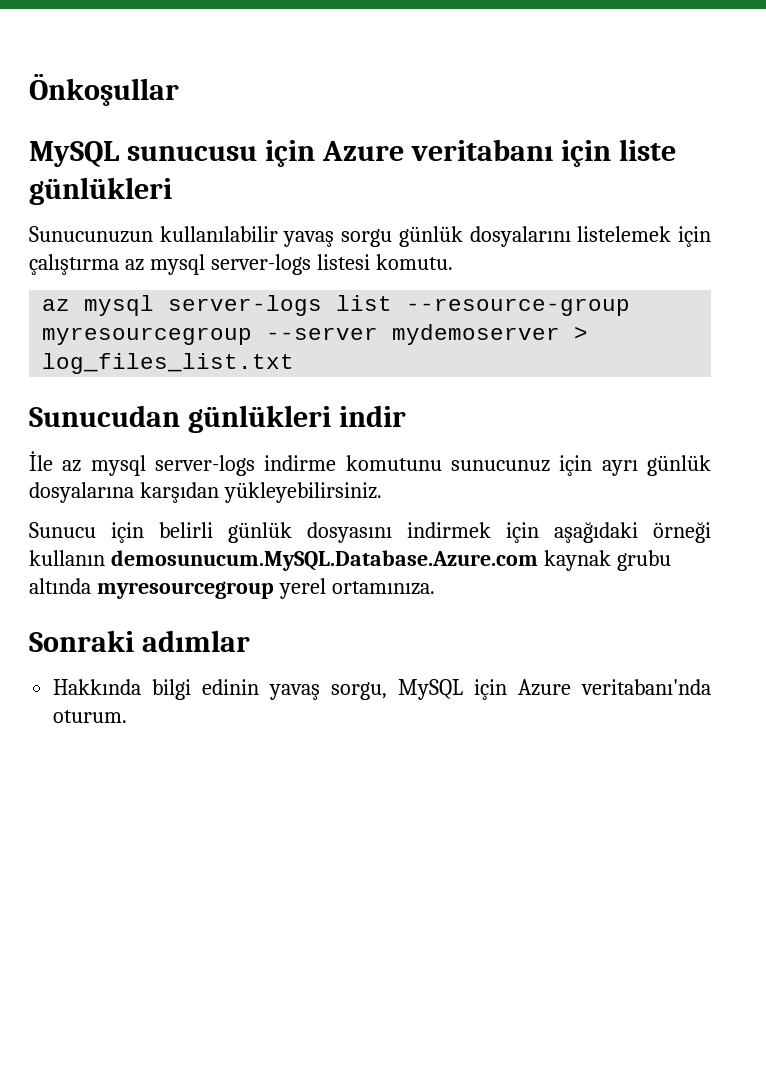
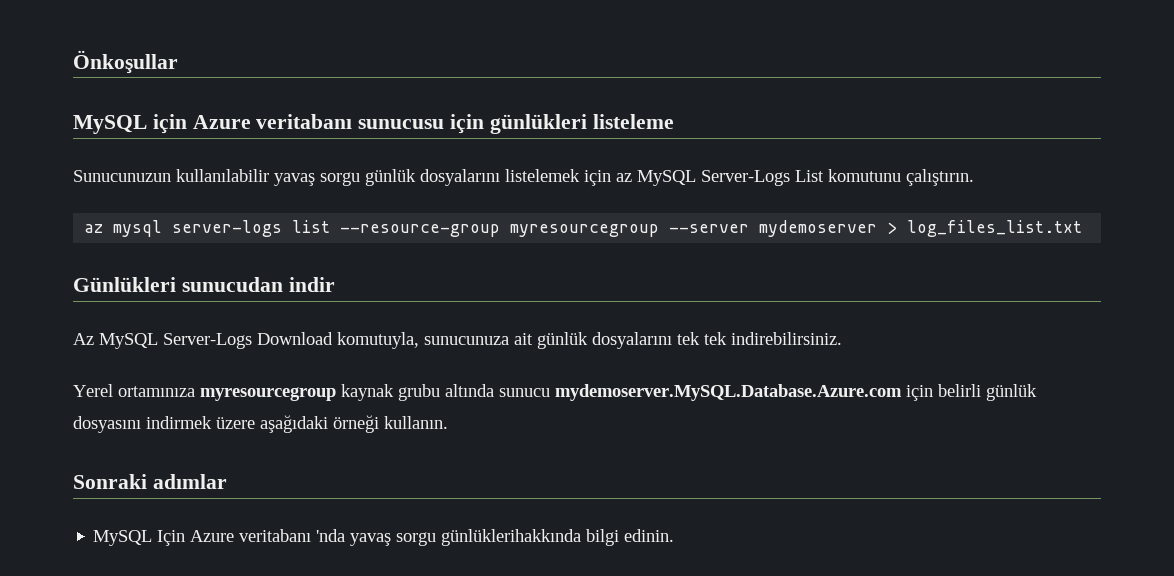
[126,146,257,161] sunucusu -> (147, 124) none
[560,139,676,167] [29,177,172,205] için liste günlükleri -> [358,114,674,134] sunucusu için günlükleri listeleme
[29,254,453,275] çalıştırma az mysql server-logs listesi komutu. -> [616,169,974,186] az MySQL Server-Logs List komutunu çalıştırın.
[29,405,331,433] Sunucudan günlükleri -> [73,277,283,292] Günlükleri sunucudan
[29,451,712,476] [29,482,382,503] [29,522,96,538] İle az mysql server-logs indirme komutunu sunucunuz için ayrı günlük dosyalarına karşıdan yükleyebilirsiniz. // Sunucu -> [73,332,842,349] [73,384,902,401] Az MySQL Server-Logs Download komutuyla, sunucunuza ait günlük dosyalarını tek tek indirebilirsiniz. // Yerel ortamınıza myresourcegroup kaynak grubu altında sunucu mydemoserver.MySQL.Database.Azure.com
[506,522,539,543] için -> [216,417,255,429] üzere
[29,550,671,571] [29,578,435,599] [29,630,250,652] [53,679,712,700] [53,710,128,723] kullanın demosunucum.MySQL.Database.Azure.com kaynak grubu altında myresourcegroup yerel ortamınıza. // Sonraki adımlar // Hakkında bilgi edinin yavaş sorgu, MySQL için Azure veritabanı'nda oturum. -> [384,416,448,429] [73,474,227,489] [93,529,675,546] kullanın. // Sonraki adımlar // MySQL Için Azure veritabanı 'nda yavaş sorgu günlüklerihakkında bilgi edinin.

